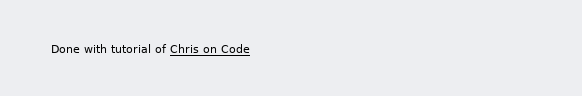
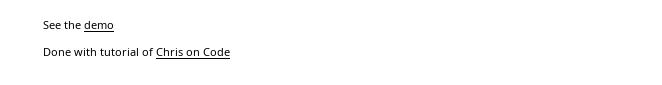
(51, 49) none -> [43,21,114,29] See the demo //

